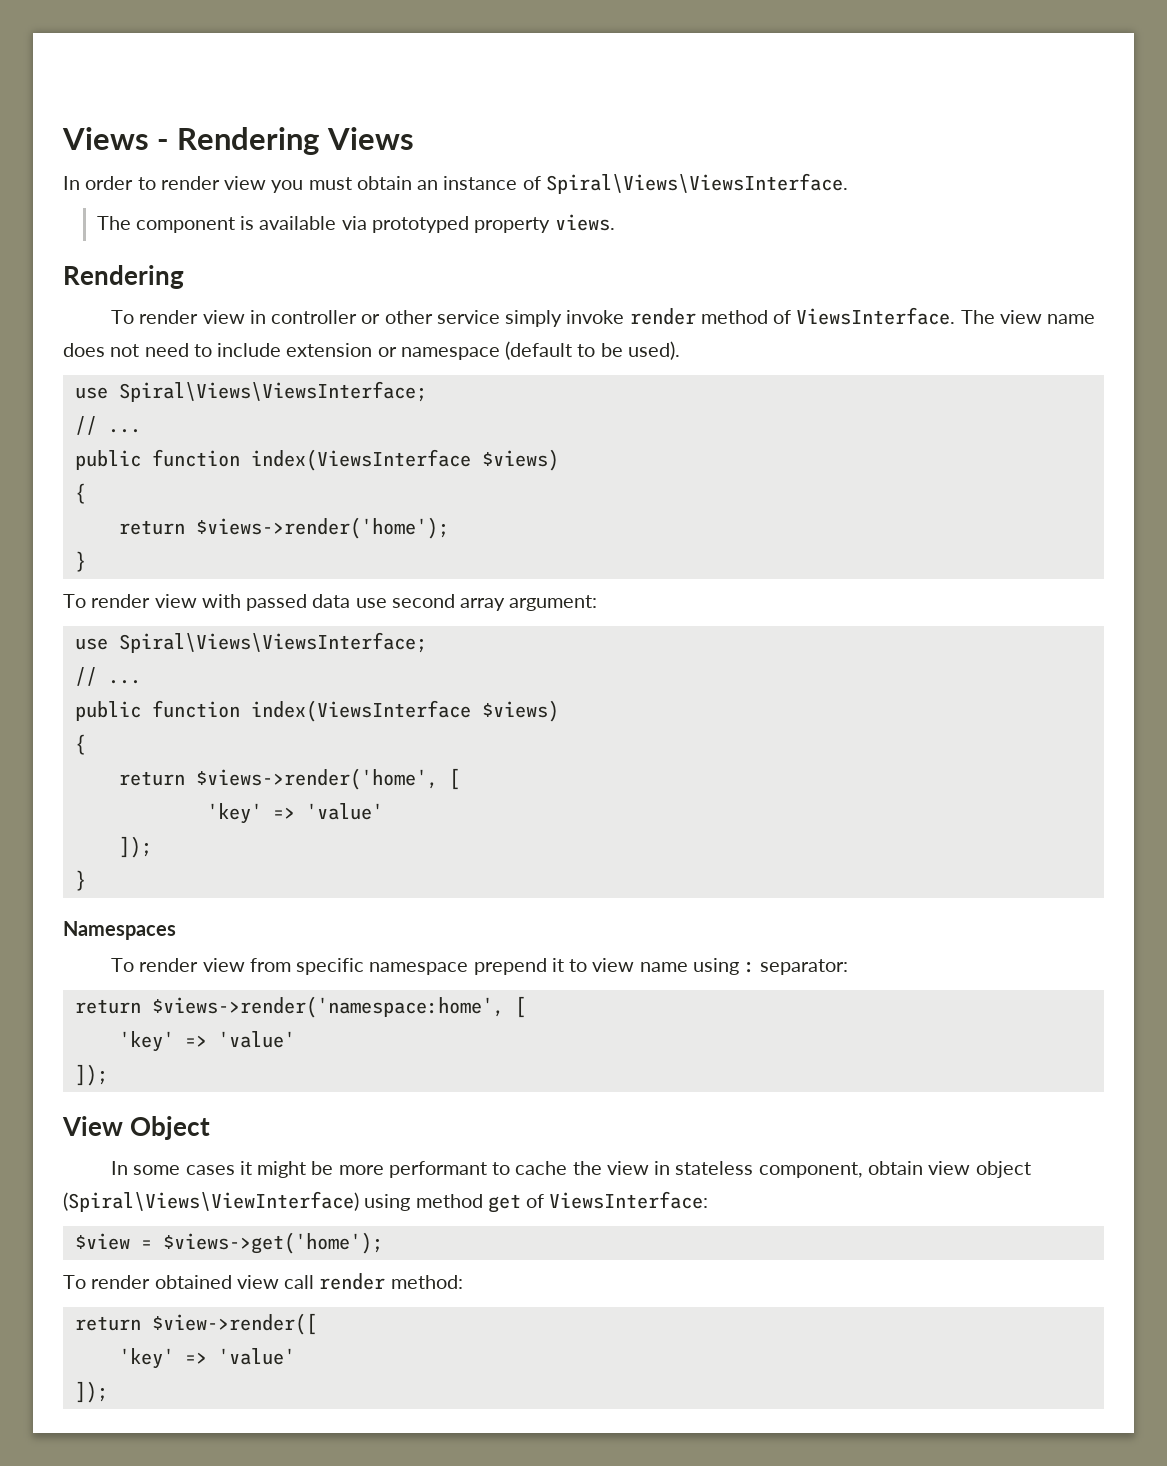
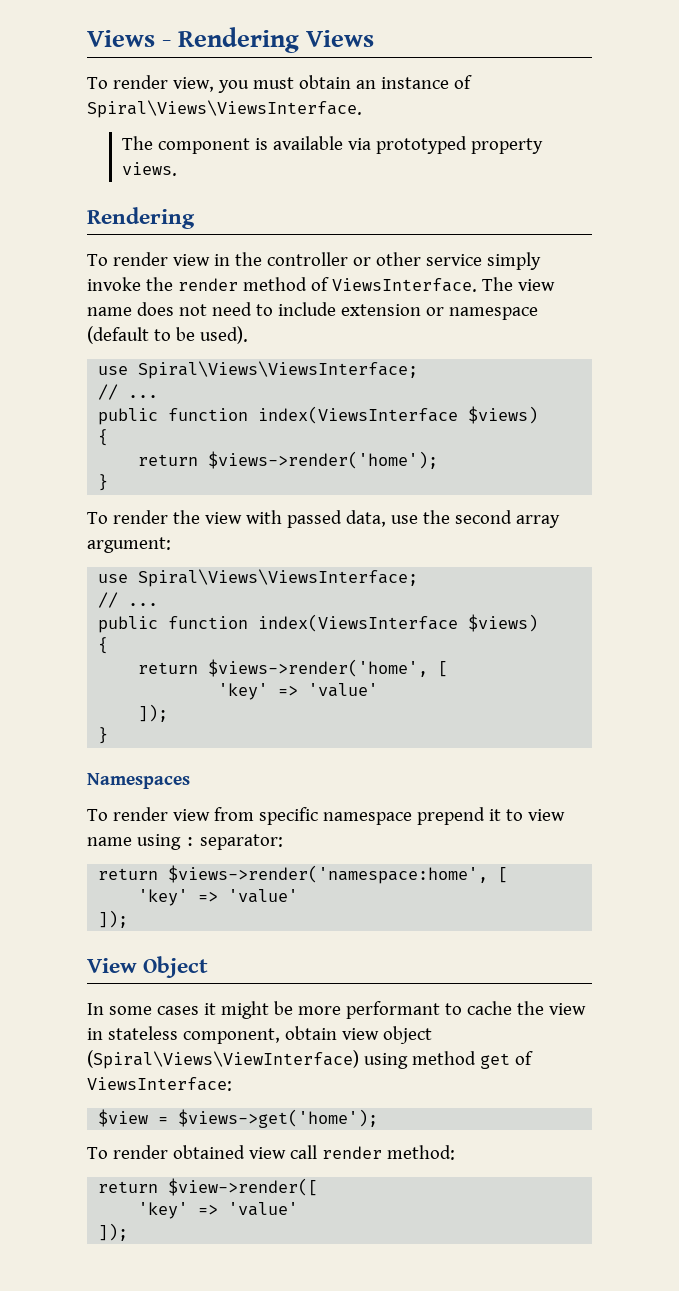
[63,176,267,190] In order to render view -> [87,75,214,92] To render view,
(266, 317) none -> [234,252,262,266] the
(625, 317) none -> [145,277,173,291] the
(151, 601) none -> [172,510,200,524] the
[312,594,387,608] data use -> [345,510,450,527] data, use the

